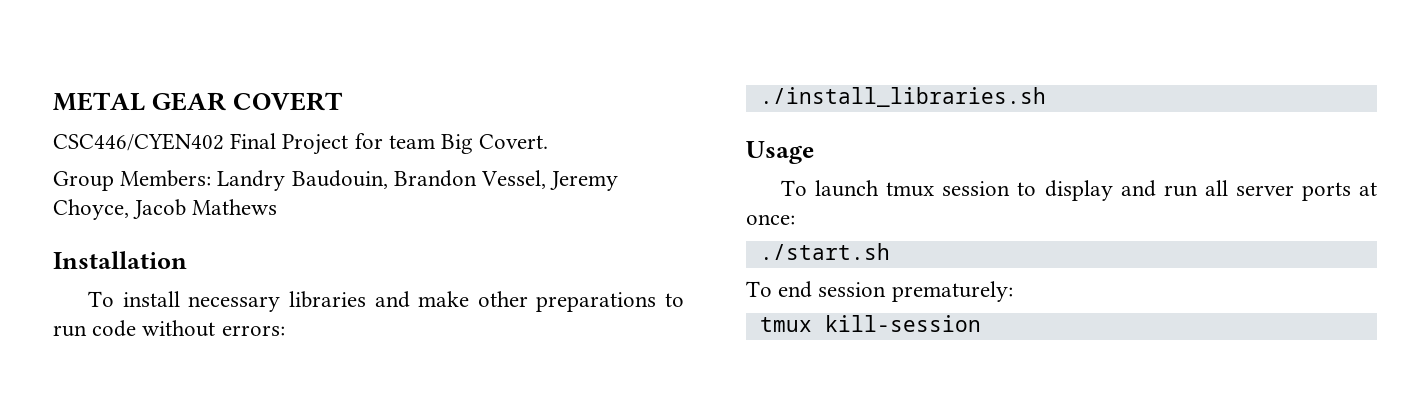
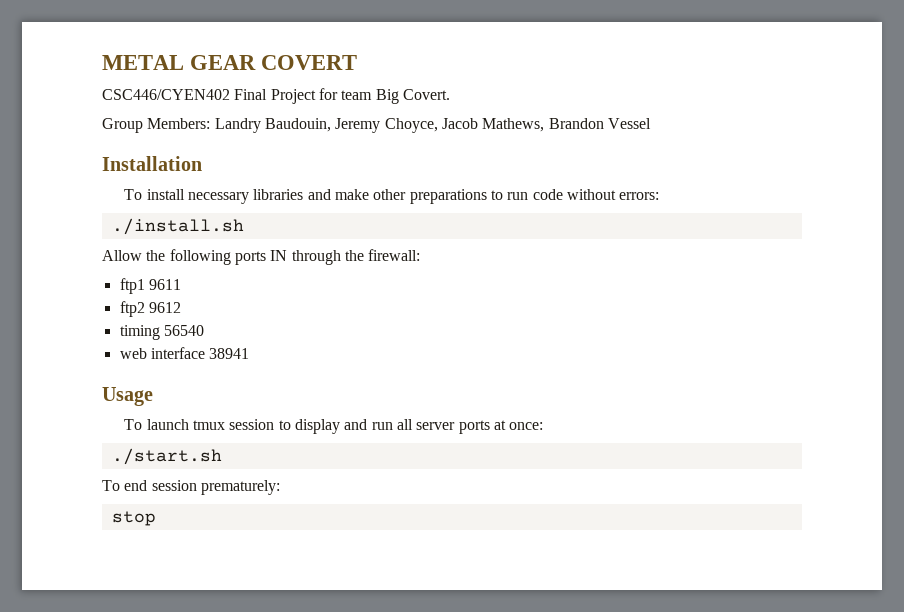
[393,170,547,189] Brandon Vessel, -> (331, 125) none
[192,199,278,215] Mathews -> [482,118,651,132] Mathews, Brandon Vessel
[759,87,1046,107] ./install_libraries.sh -> [111,218,244,235] [102,249,421,265] [119,278,181,294] [119,301,181,317] [119,325,204,340] [119,347,250,359] ./install.sh // Allow the following ports IN through the firewall: // ftp1 9611 // ftp2 9612 // timing 56540 // web interface 38941
[759,315,981,332] tmux kill-session -> [111,511,156,526] stop

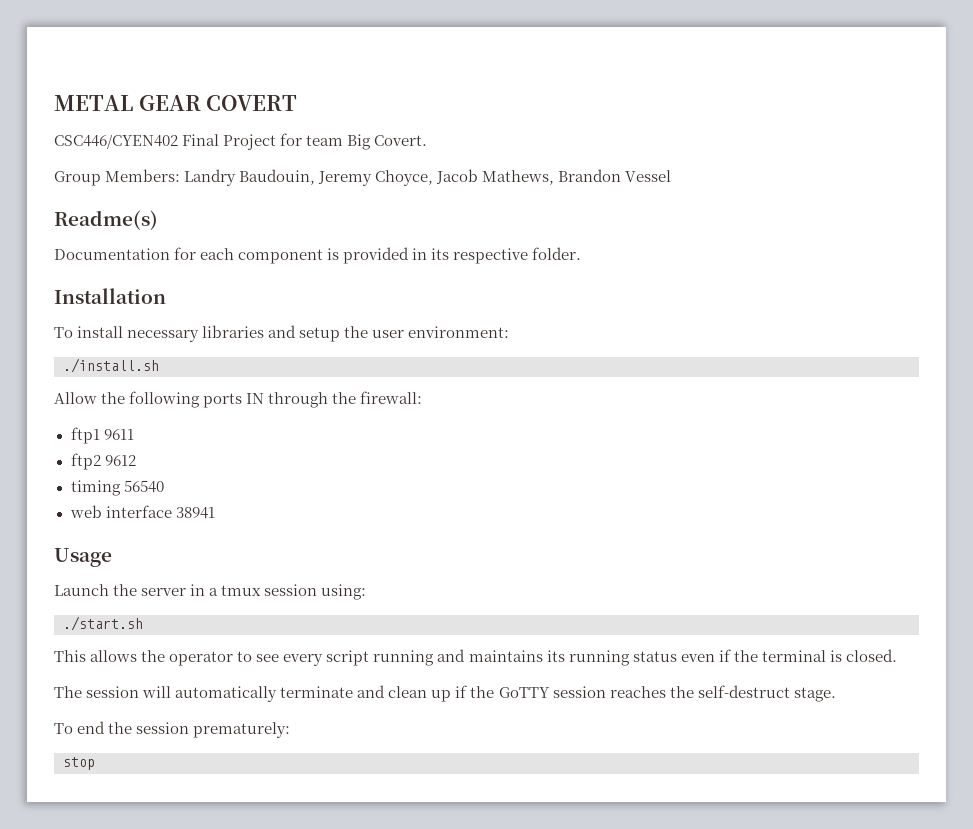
(651, 123) none -> [54,210,158,230] [54,247,582,264] // Readme(s) // Documentation for each component is provided in its respective folder.
[335,189,660,204] make other preparations to run code without errors: -> [299,326,510,342] setup the user environment:
[124,419,544,434] [111,448,222,465] To launch tmux session to display and run all server ports at once: // ./start.sh -> [54,584,367,600] [63,616,143,631] [54,649,897,666] [54,685,836,702] Launch the server in a tmux session using: // ./start.sh // This allows the operator to see every script running and maintains its running status even if the terminal is closed. // The session will automatically terminate and clean up if the GoTTY session reaches the self-destruct stage.
(148, 485) none -> [108,722,133,734] the

